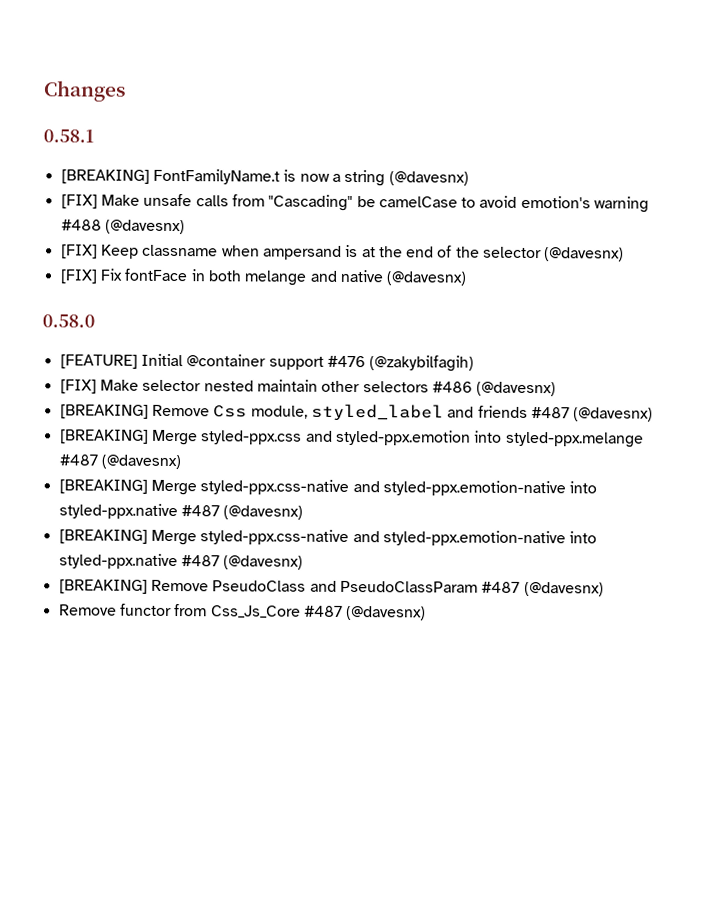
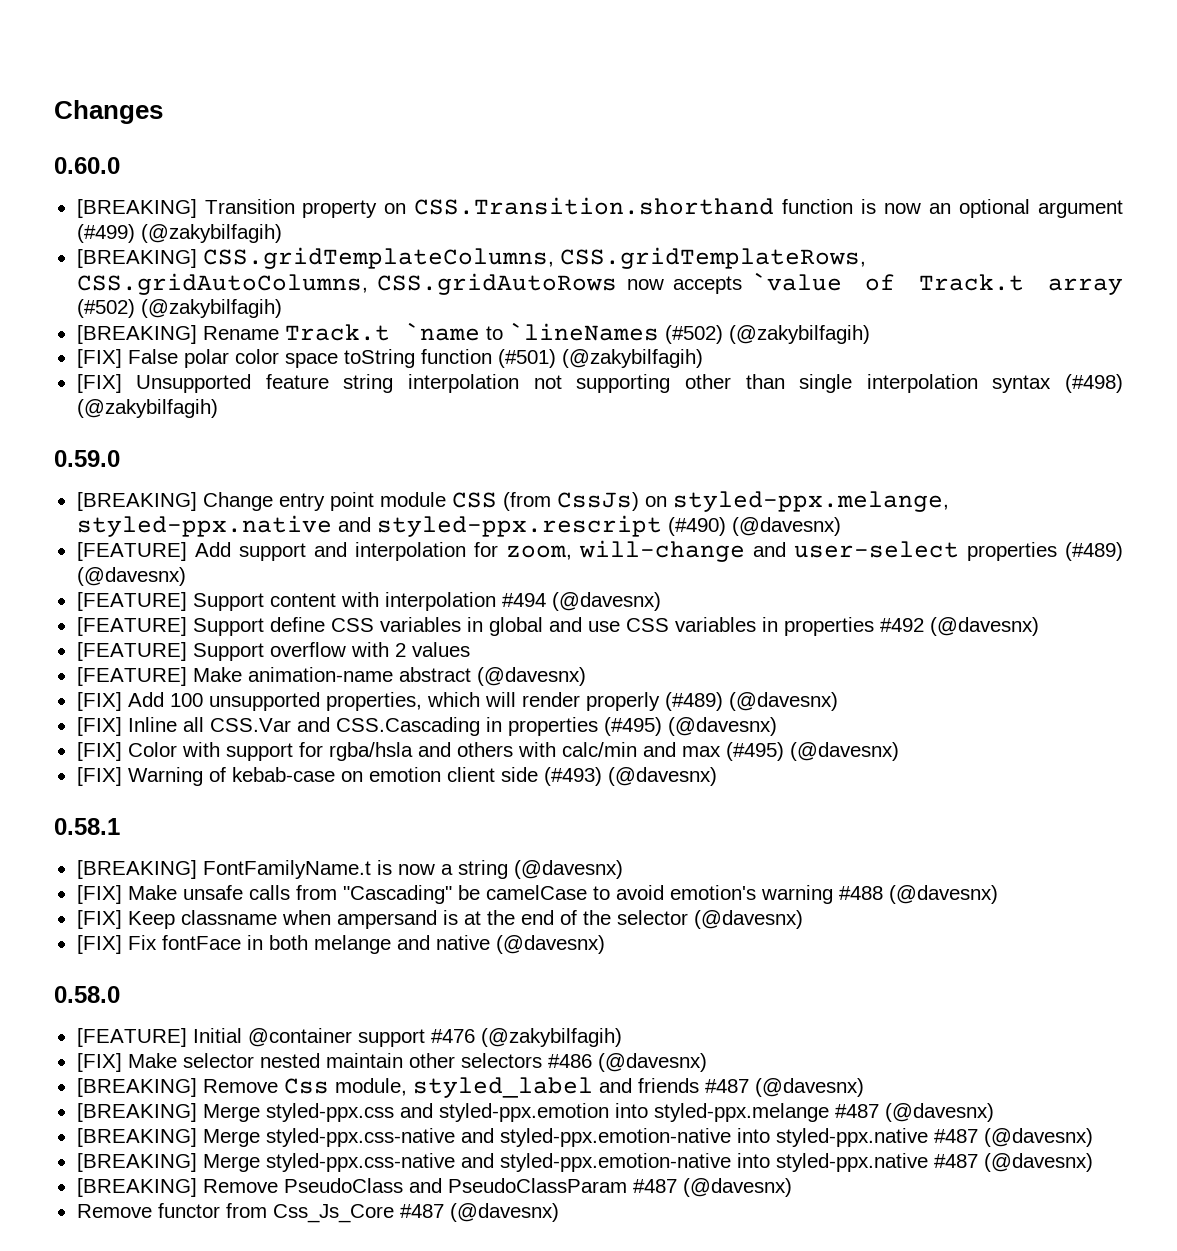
(126, 91) none -> [54,157,120,174] [76,197,1124,218] [76,224,282,243] [76,247,866,269] [76,272,1124,295] [76,299,282,318] [76,322,870,344] [76,349,703,368] [76,374,1124,393] [76,399,218,418] [54,450,120,467] [76,491,949,512] [76,515,841,537] [76,540,1123,562] [76,567,186,586] [76,592,661,611] [76,617,1039,636] [76,642,470,661] [76,667,586,686] [76,692,838,711] [76,717,777,736] [76,742,899,761] [76,767,717,786] // 0.60.0 // [BREAKING] Transition property on CSS.Transition.shorthand function is now an optional argument (#499) (@zakybilfagih) // [BREAKING] CSS.gridTemplateColumns, CSS.gridTemplateRows, CSS.gridAutoColumns, CSS.gridAutoRows now accepts `value of Track.t array (#502) (@zakybilfagih) // [BREAKING] Rename Track.t `name to `lineNames (#502) (@zakybilfagih) // [FIX] False polar color space toString function (#501) (@zakybilfagih) // [FIX] Unsupported feature string interpolation not supporting other than single interpolation syntax (#498) (@zakybilfagih) // 0.59.0 // [BREAKING] Change entry point module CSS (from CssJs) on styled-ppx.melange, styled-ppx.native and styled-ppx.rescript (#490) (@davesnx) // [FEATURE] Add support and interpolation for zoom, will-change and user-select properties (#489) (@davesnx) // [FEATURE] Support content with interpolation #494 (@davesnx) // [FEATURE] Support define CSS variables in global and use CSS variables in properties #492 (@davesnx) // [FEATURE] Support overflow with 2 values // [FEATURE] Make animation-name abstract (@davesnx) // [FIX] Add 100 unsupported properties, which will render properly (#489) (@davesnx) // [FIX] Inline all CSS.Var and CSS.Cascading in properties (#495) (@davesnx) // [FIX] Color with support for rgba/hsla and others with calc/min and max (#495) (@davesnx) // [FIX] Warning of kebab-case on emotion client side (#493) (@davesnx)

